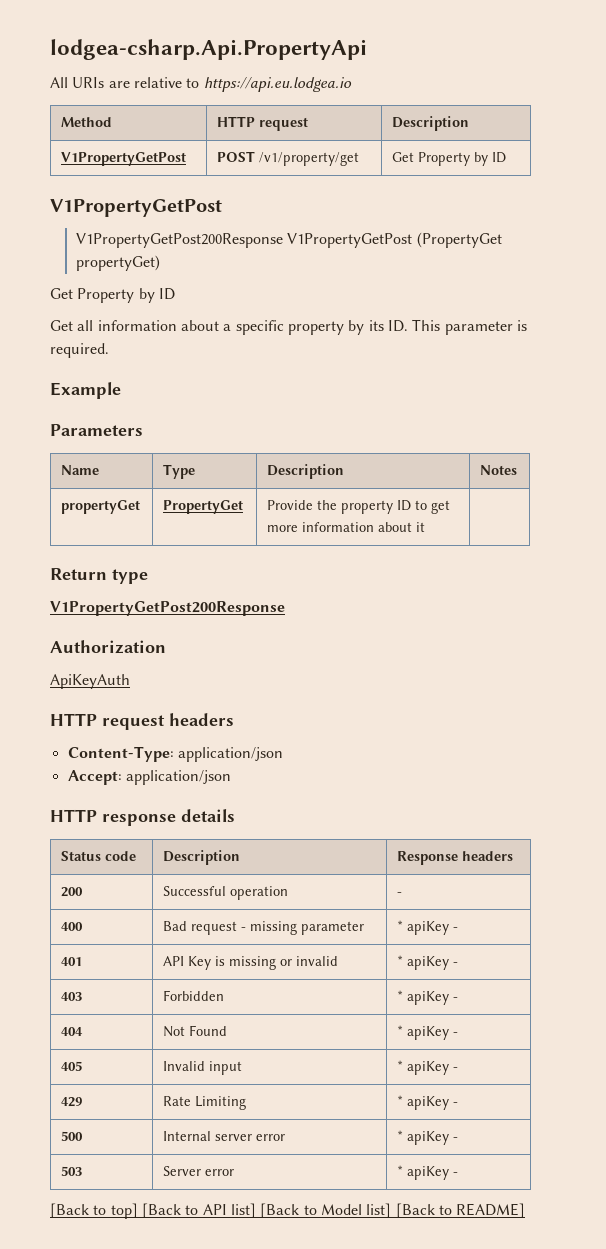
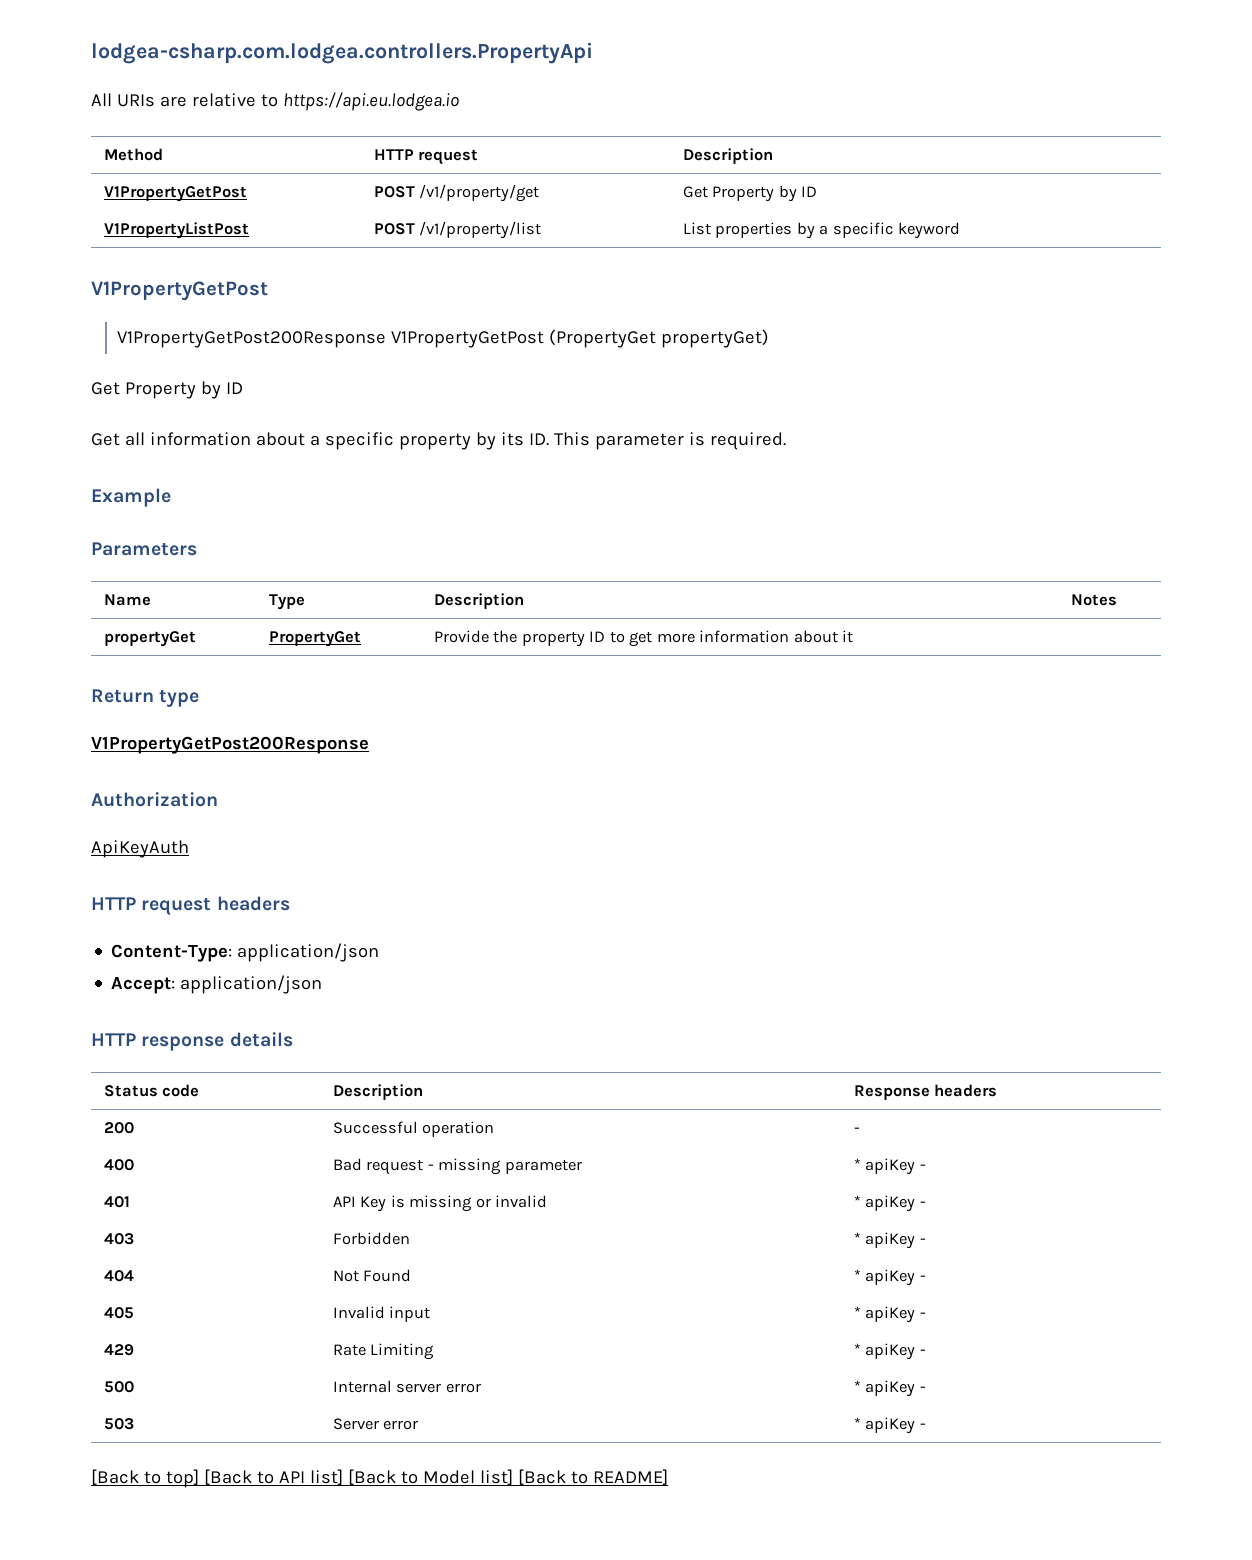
[50,39,367,60] lodgea-csharp.Api.PropertyApi -> [91,42,593,64] lodgea-csharp.com.lodgea.controllers.PropertyApi
(507, 157) none -> [103,222,249,239] [373,221,542,239] [682,222,961,239] // V1PropertyListPost | POST /v1/property/list | List properties by a specific keyword

